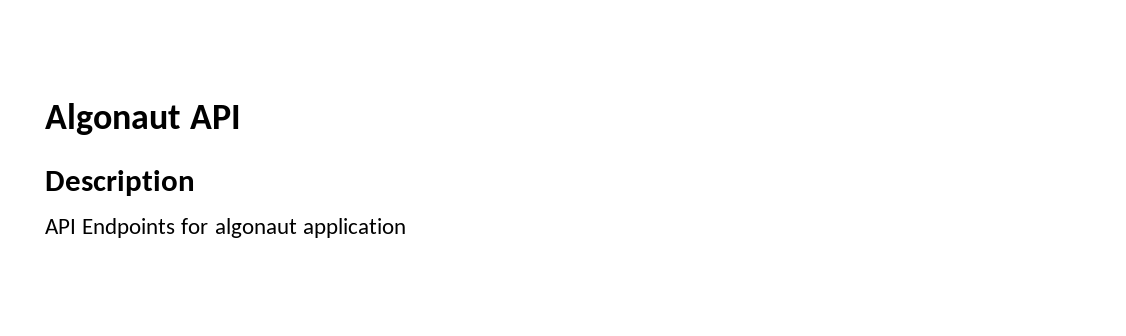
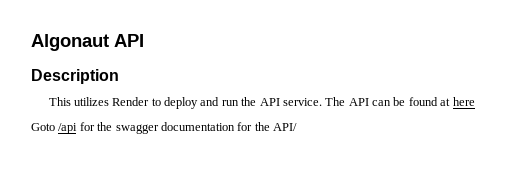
[45,218,406,238] API Endpoints for algonaut application -> [48,97,475,109] [31,122,297,134] This utilizes Render to deploy and run the API service. The API can be found at here // Goto /api for the swagger documentation for the API/

